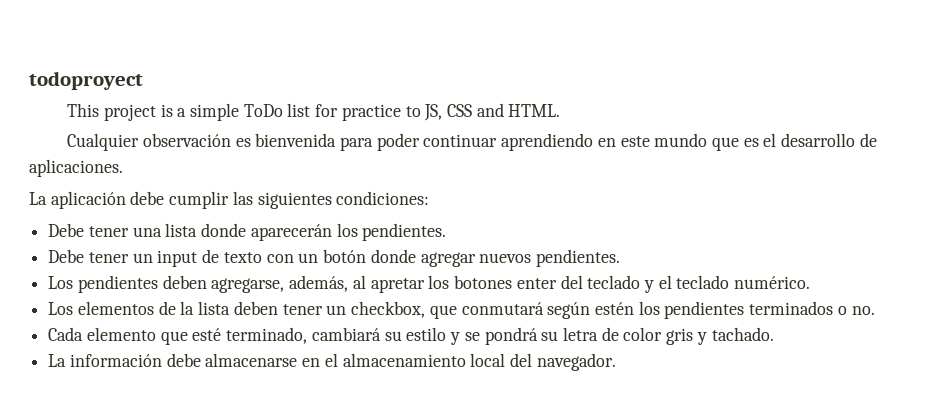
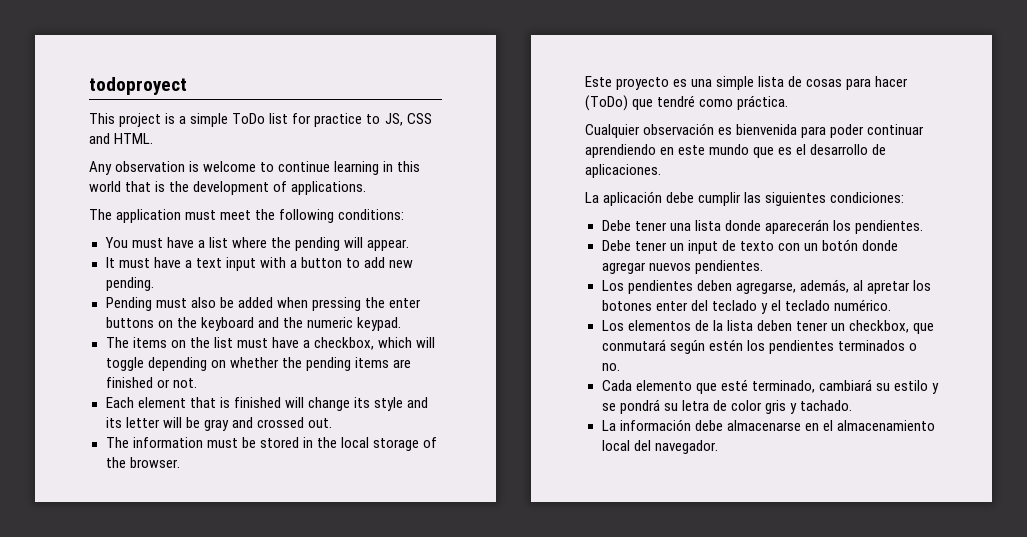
(561, 110) none -> [89,161,421,175] [89,181,367,195] [89,209,405,223] [104,237,409,251] [105,257,414,271] [105,277,154,291] [105,297,421,311] [105,317,401,331] [105,337,436,350] [105,357,411,371] [105,377,197,388] [105,397,428,411] [105,417,332,431] [105,437,437,451] [105,457,180,468] [585,76,909,90] [585,95,789,111] // Any observation is welcome to continue learning in this world that is the development of applications. // The application must meet the following conditions: // You must have a list where the pending will appear. // It must have a text input with a button to add new pending. // Pending must also be added when pressing the enter buttons on the keyboard and the numeric keypad. // The items on the list must have a checkbox, which will toggle depending on whether the pending items are finished or not. // Each element that is finished will change its style and its letter will be gray and crossed out. // The information must be stored in the local storage of the browser. // Este proyecto es una simple lista de cosas para hacer (ToDo) que tendré como práctica.

